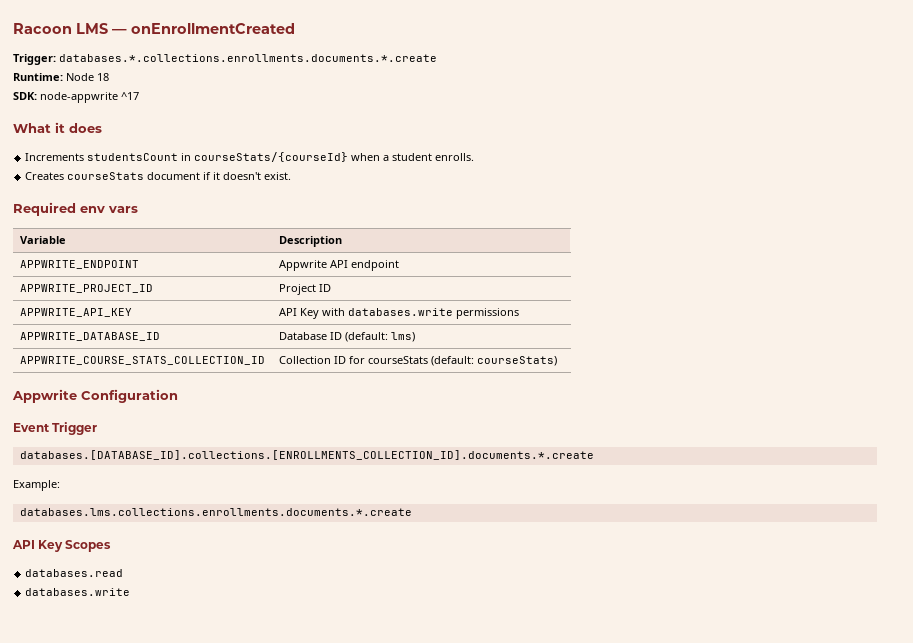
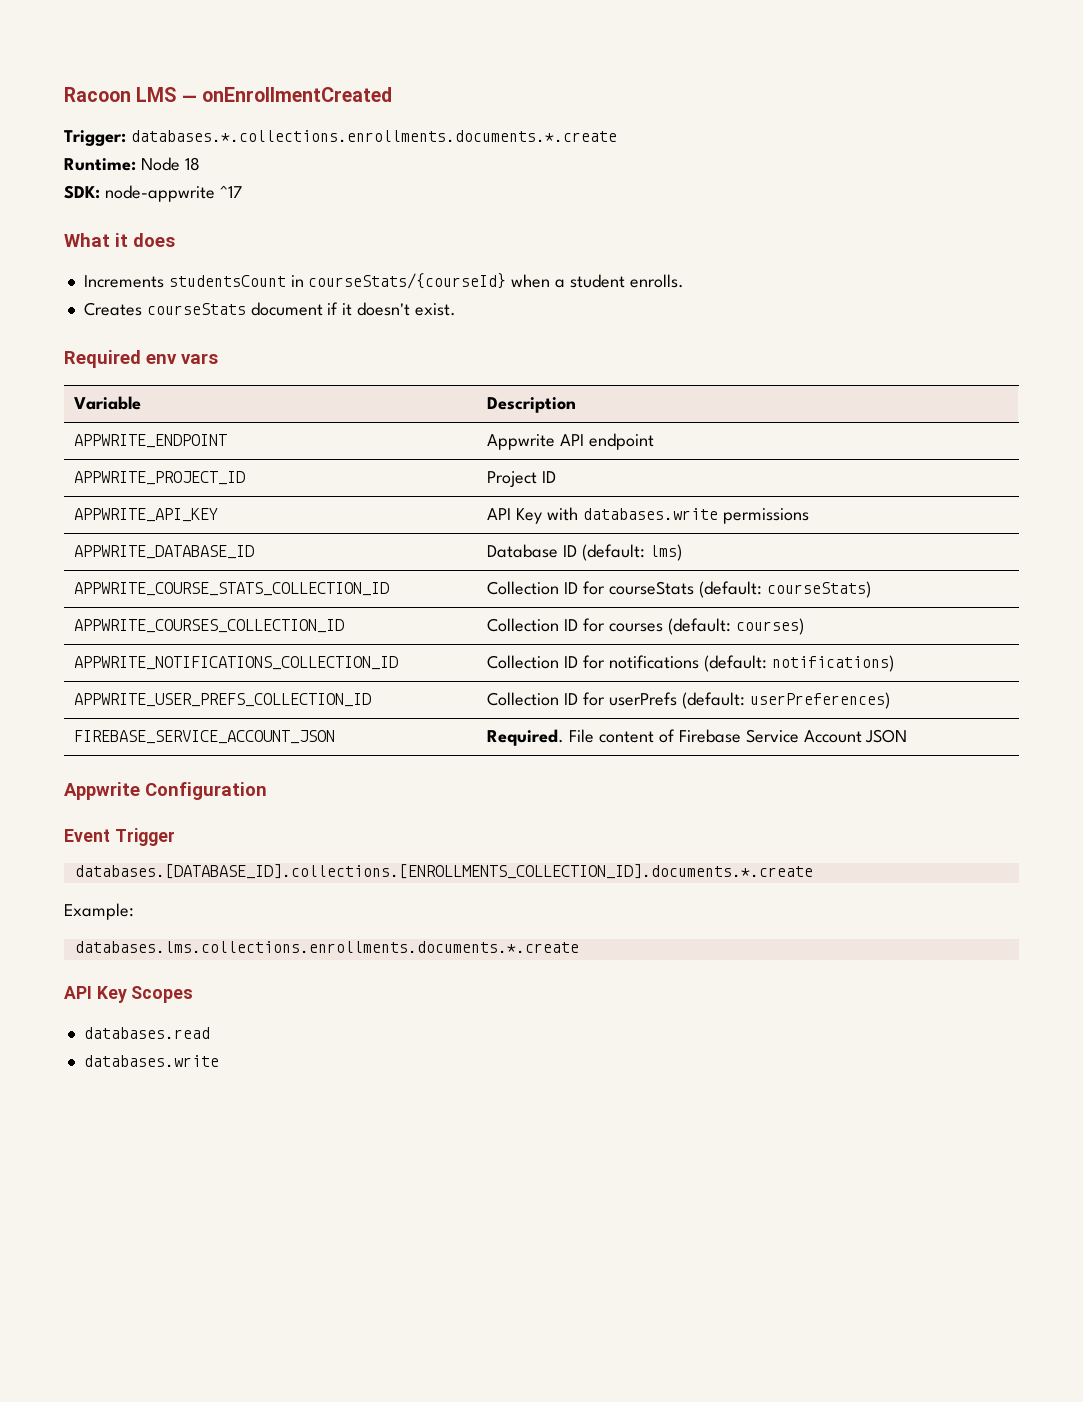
(557, 361) none -> [74,619,345,633] [487,618,804,635] [74,656,399,670] [487,655,894,672] [74,693,372,707] [487,692,890,709] [74,730,336,744] [487,729,908,746] // APPWRITE_COURSES_COLLECTION_ID | Collection ID for courses (default: courses) // APPWRITE_NOTIFICATIONS_COLLECTION_ID | Collection ID for notifications (default: notifications) // APPWRITE_USER_PREFS_COLLECTION_ID | Collection ID for userPrefs (default: userPreferences) // FIREBASE_SERVICE_ACCOUNT_JSON | Required. File content of Firebase Service Account JSON

